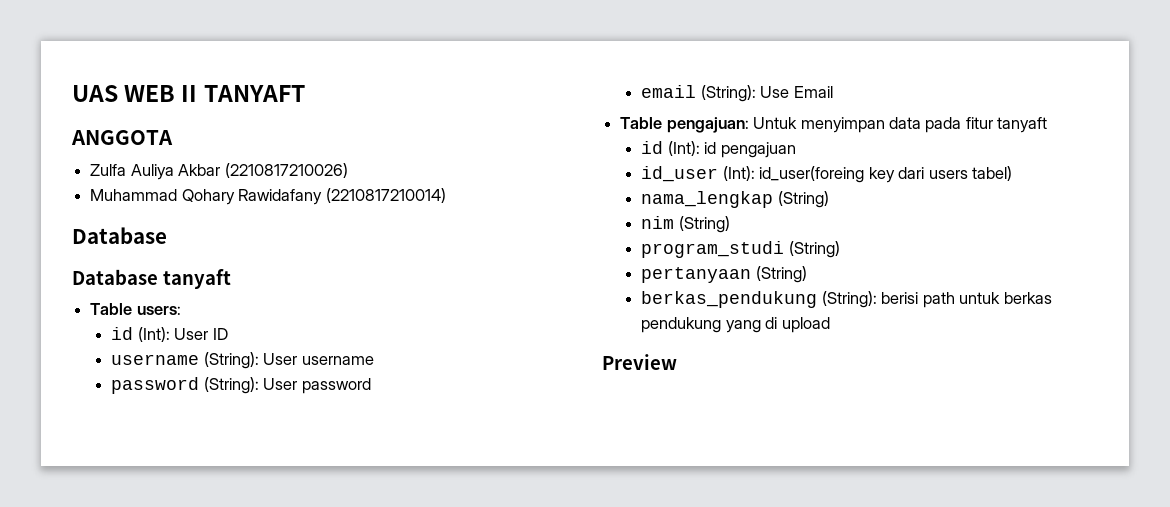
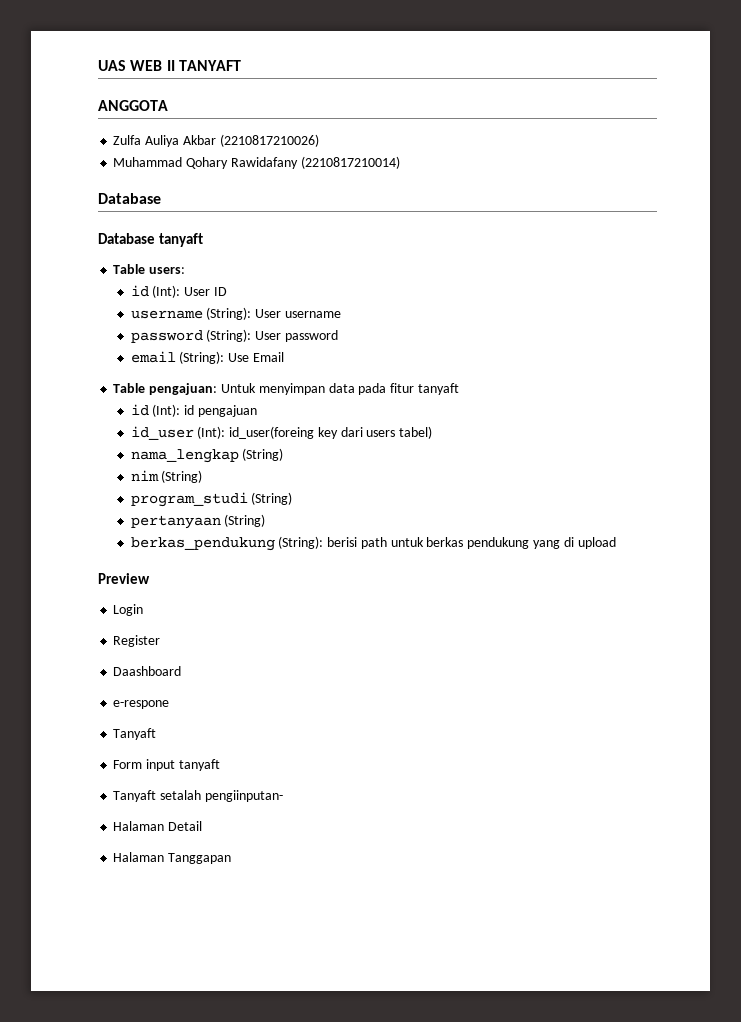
(677, 362) none -> [113,604,144,616] [113,635,161,647] [113,666,182,676] [113,700,170,709] [113,728,157,740] [113,759,220,771] [113,790,283,802] [113,821,203,831] [113,852,232,864] // Login // Register // Daashboard // e-respone // Tanyaft // Form input tanyaft // Tanyaft setalah pengiinputan- // Halaman Detail // Halaman Tanggapan

